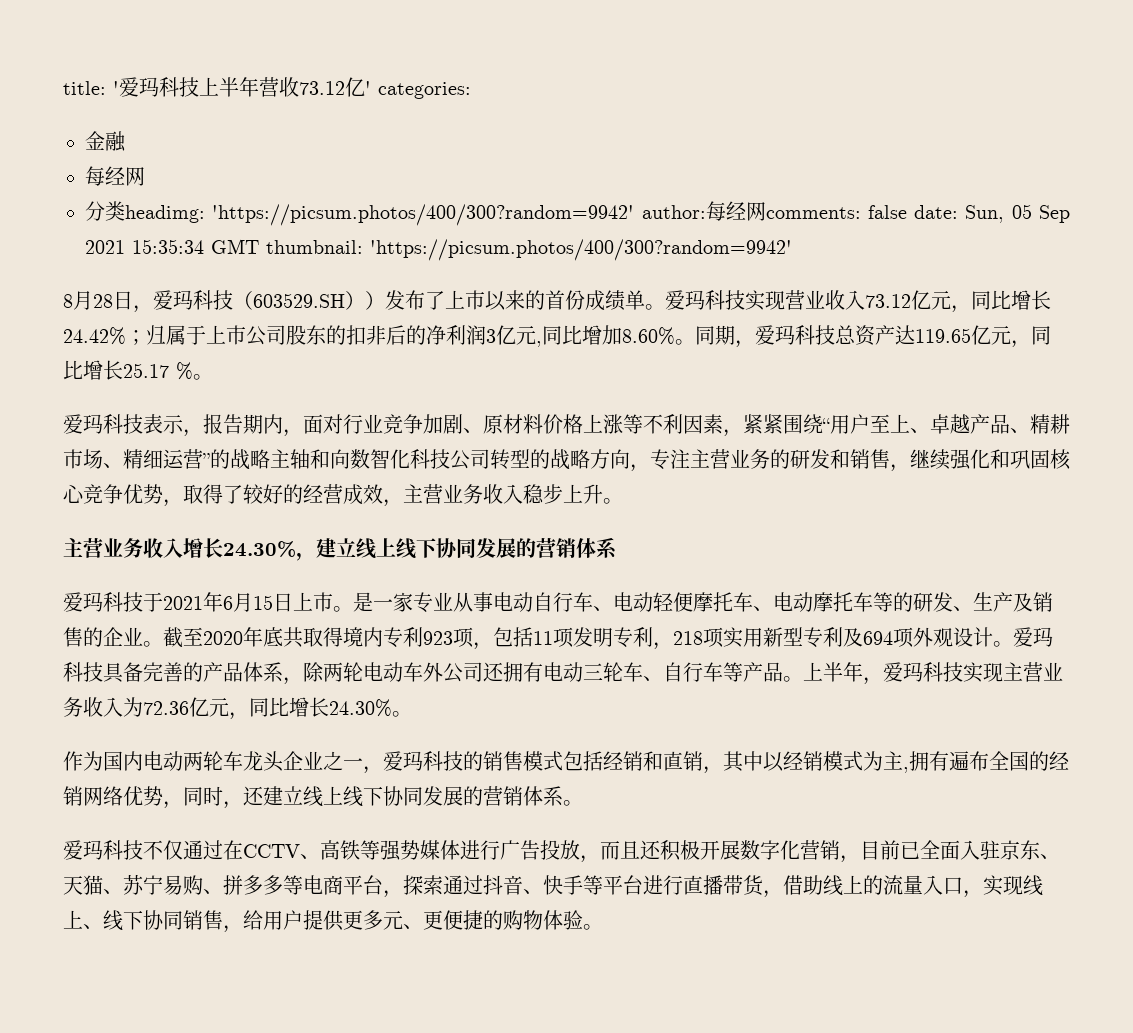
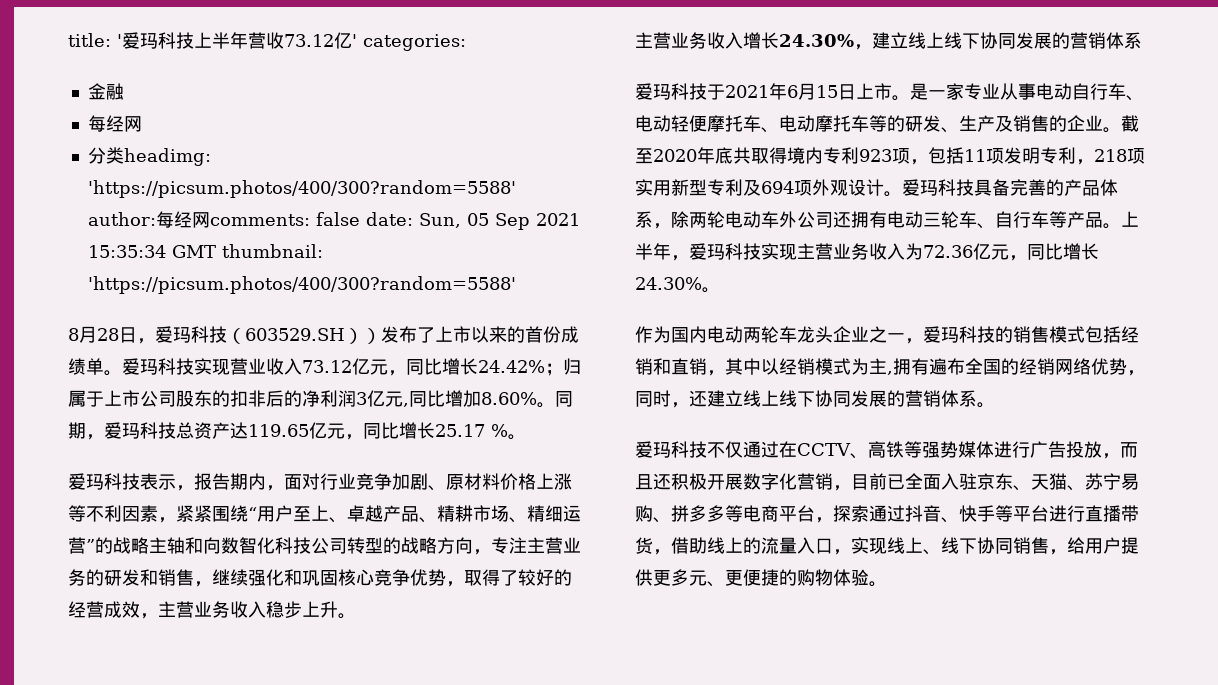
[212,204,635,226] 'https://picsum.photos/400/300?random=9942' -> [87,180,516,198] 'https://picsum.photos/400/300?random=5588'
[370,239,792,261] 'https://picsum.photos/400/300?random=9942' -> [87,276,516,294] 'https://picsum.photos/400/300?random=5588'

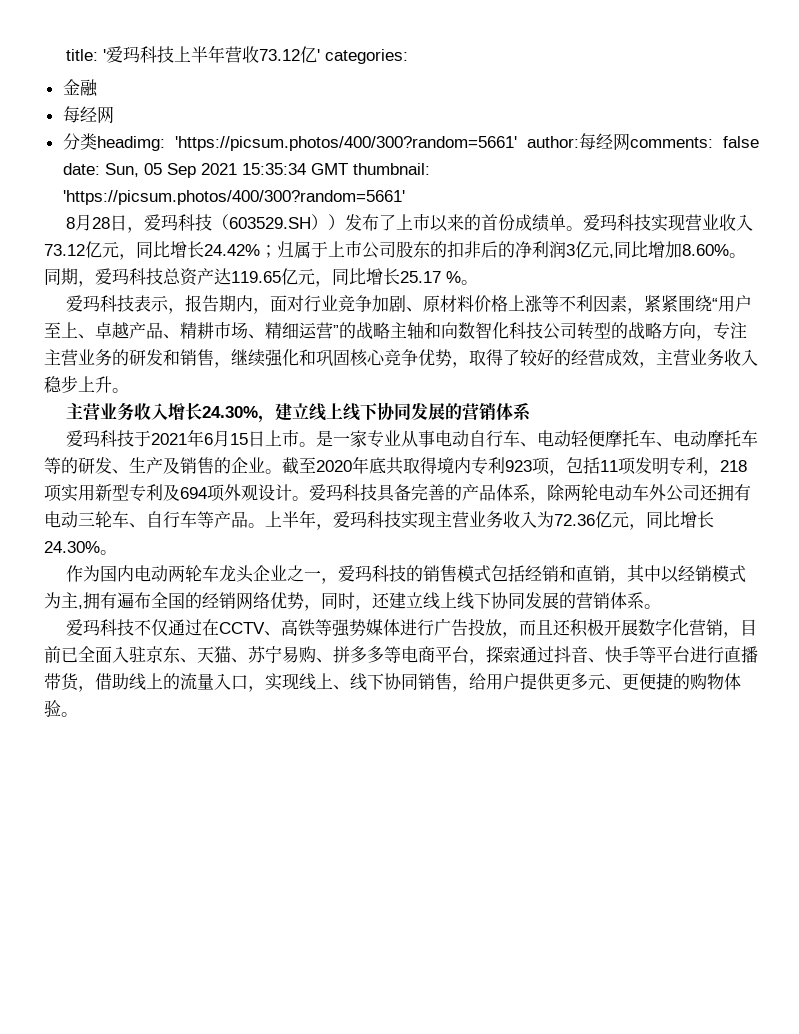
[87,180,516,198] 'https://picsum.photos/400/300?random=5588' -> [174,136,517,151] 'https://picsum.photos/400/300?random=5661'
[87,276,516,294] 'https://picsum.photos/400/300?random=5588' -> [62,190,405,205] 'https://picsum.photos/400/300?random=5661'

